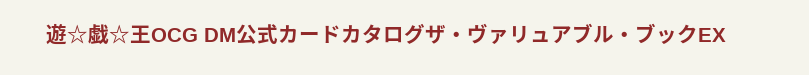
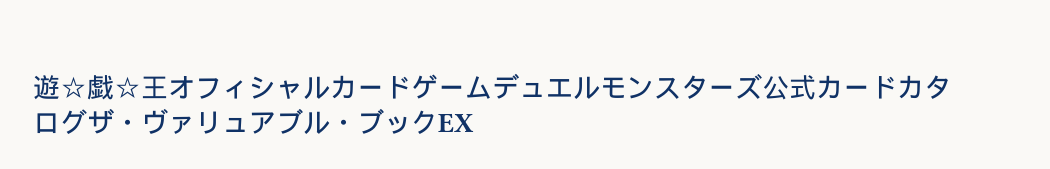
[151,28,236,42] OCG DM -> [168,73,762,99] オフィシャルカードゲームデュエルモンスターズ

